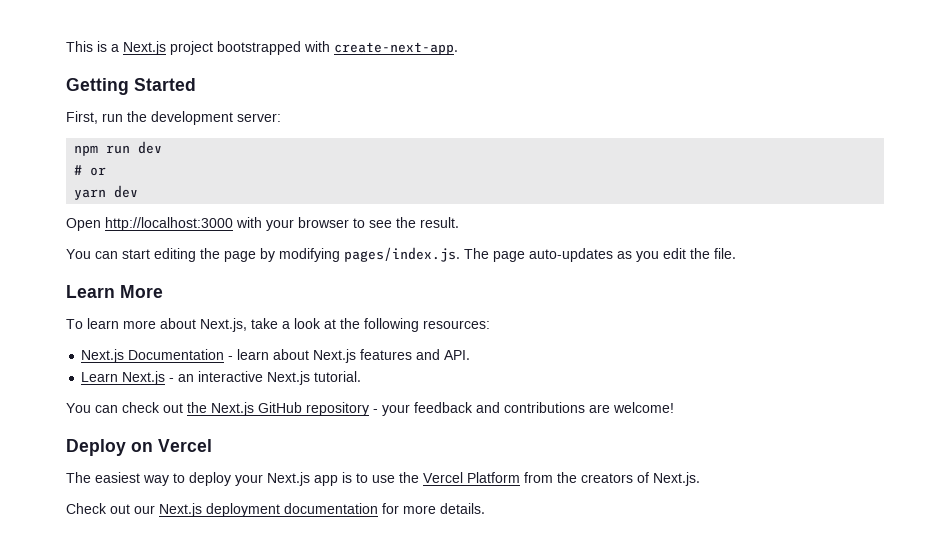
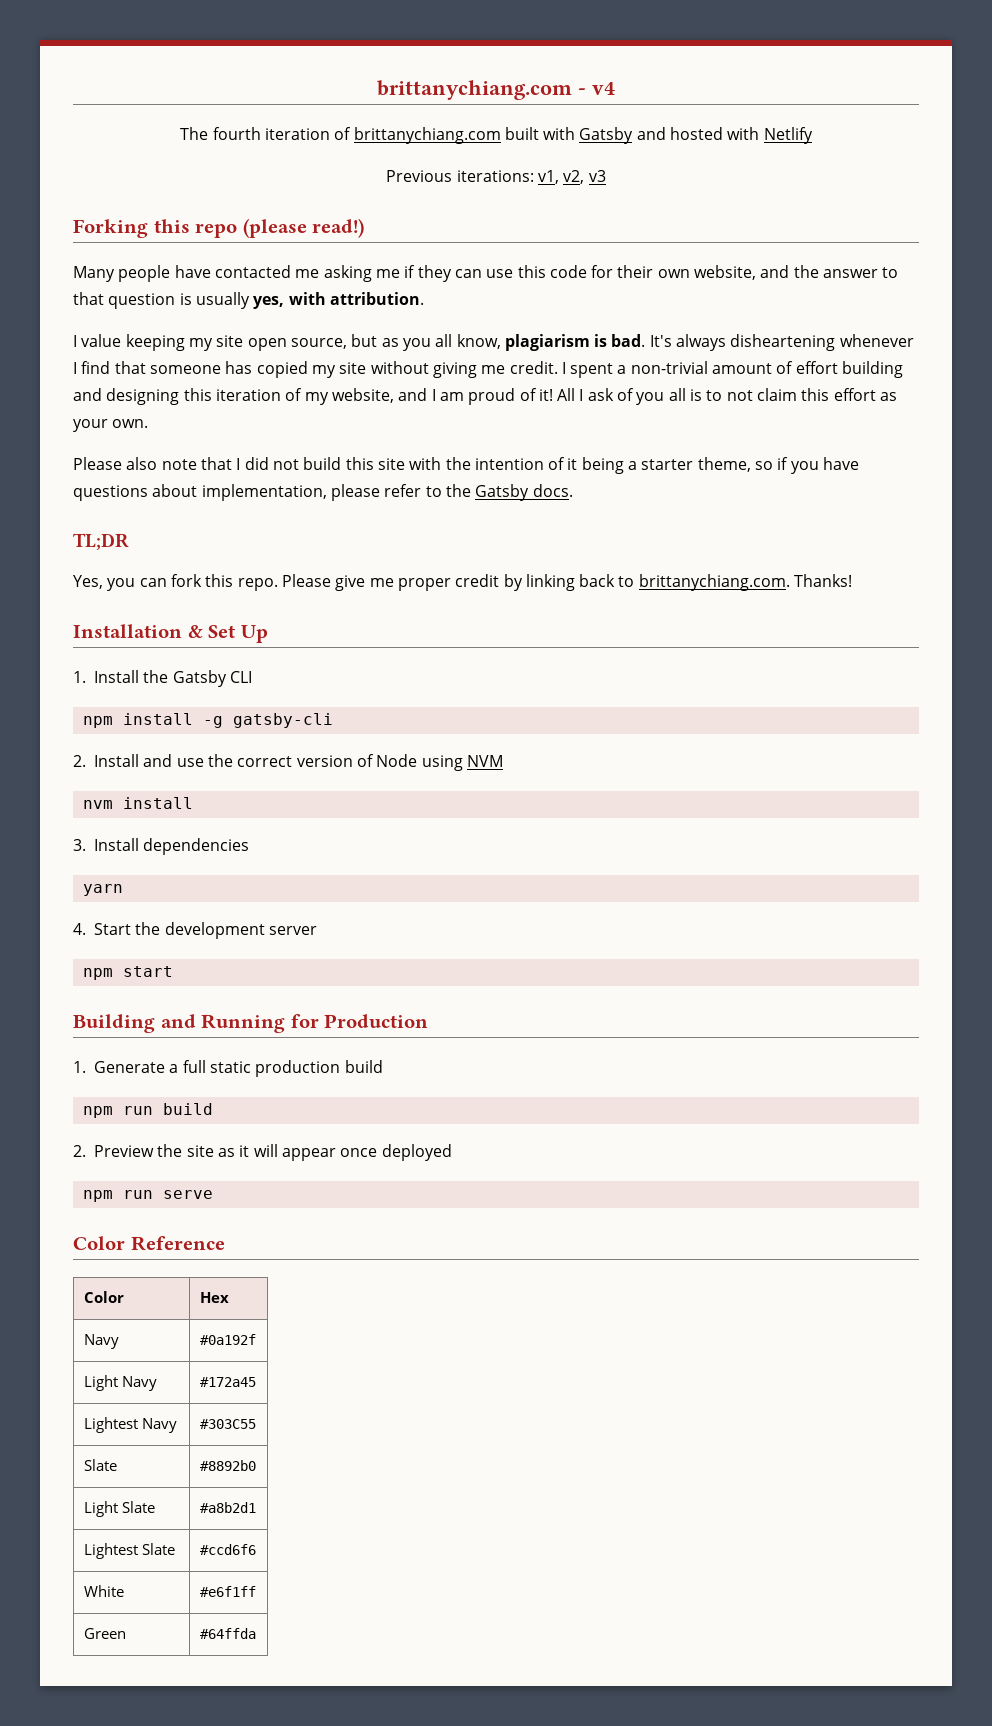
[66,41,458,55] [66,78,196,95] [66,111,281,125] [74,141,163,156] [74,165,107,176] [74,185,139,200] [66,217,459,231] [66,247,736,262] [66,285,163,298] [66,318,490,332] [81,349,471,363] [81,371,362,385] [66,402,674,416] [66,439,212,456] [66,472,700,486] [66,503,485,517] This is a Next.js project bootstrapped with create-next-app. // Getting Started // First, run the development server: // npm run dev // # or // yarn dev // Open http://localhost:3000 with your browser to see the result. // You can start editing the page by modifying pages/index.js. The page auto-updates as you edit the file. // Learn More // To learn more about Next.js, take a look at the following resources: // Next.js Documentation - learn about Next.js features and API. // Learn Next.js - an interactive Next.js tutorial. // You can check out the Next.js GitHub repository - your feedback and contributions are welcome! // Deploy on Vercel // The easiest way to deploy your Next.js app is to use the Vercel Platform from the creators of Next.js. // Check out our Next.js deployment documentation for more details. -> [377,80,615,100] [180,127,813,144] [386,170,606,184] [73,218,365,238] [73,265,899,282] [73,292,424,309] [73,334,914,351] [73,361,904,378] [73,388,898,405] [73,419,149,432] [73,457,860,474] [73,484,573,501] [73,533,129,550] [73,574,853,591] [73,624,268,643] [73,670,252,687] [82,713,333,728] [73,754,503,771] [82,797,193,809] [73,838,250,855] [82,884,123,896] [73,922,317,939] [82,966,173,980] [73,1014,429,1033] [73,1060,383,1077] [82,1103,213,1118] [73,1144,452,1161] [82,1190,213,1202] [73,1236,225,1251] [83,1291,124,1303] [199,1292,229,1303] [83,1334,119,1349] [199,1334,256,1345] [83,1375,157,1391] [199,1377,256,1387] [83,1417,177,1433] [199,1419,256,1429] [83,1459,117,1471] [199,1460,256,1471] [83,1501,155,1517] [199,1502,256,1513] [83,1543,175,1559] [199,1544,256,1555] [83,1585,124,1597] [199,1586,256,1597] [83,1628,126,1639] [199,1628,256,1639] brittanychiang.com - v4 // The fourth iteration of brittanychiang.com built with Gatsby and hosted with Netlify // Previous iterations: v1, v2, v3 // Forking this repo (please read!) // Many people have contacted me asking me if they can use this code for their own website, and the answer to that question is usually yes, with attribution. // I value keeping my site open source, but as you all know, plagiarism is bad. It's always disheartening whenever I find that someone has copied my site without giving me credit. I spent a non-trivial amount of effort building and designing this iteration of my website, and I am proud of it! All I ask of you all is to not claim this effort as your own. // Please also note that I did not build this site with the intention of it being a starter theme, so if you have questions about implementation, please refer to the Gatsby docs. // TL;DR // Yes, you can fork this repo. Please give me proper credit by linking back to brittanychiang.com. Thanks! // Installation & Set Up // 1. Install the Gatsby CLI // npm install -g gatsby-cli // 2. Install and use the correct version of Node using NVM // nvm install // 3. Install dependencies // yarn // 4. Start the development server // npm start // Building and Running for Production // 1. Generate a full static production build // npm run build // 2. Preview the site as it will appear once deployed // npm run serve // Color Reference // Color | Hex // Navy | #0a192f // Light Navy | #172a45 // Lightest Navy | #303C55 // Slate | #8892b0 // Light Slate | #a8b2d1 // Lightest Slate | #ccd6f6 // White | #e6f1ff // Green | #64ffda

